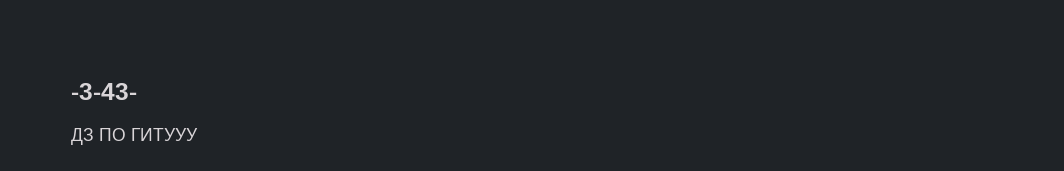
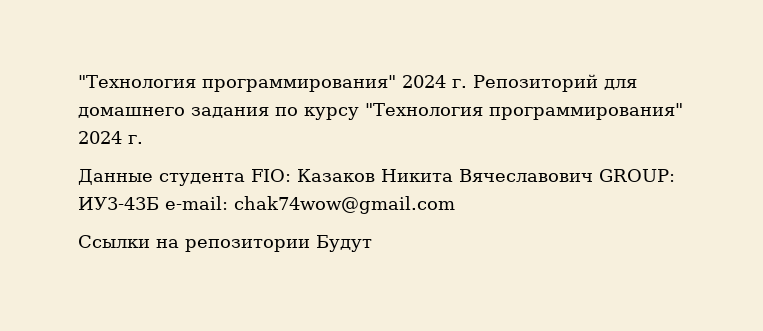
[71,83,137,100] [71,128,198,145] -3-43- // ДЗ ПО ГИТУУУ -> [78,74,637,92] [78,103,683,120] [78,131,143,144] [78,169,675,186] [78,196,455,214] [78,235,372,252] "Технология программирования" 2024 г. Репозиторий для домашнего задания по курсу "Технология программирования" 2024 г. // Данные студента FIO: Казаков Никита Вячеславович GROUP: ИУ3-43Б e-mail: chak74wow@gmail.com // Ссылки на репозитории Будут

